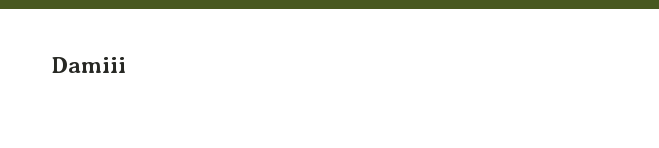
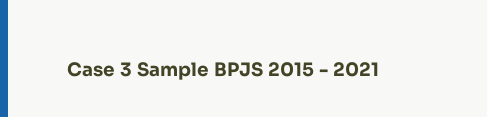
[51,57,126,73] Damiii -> [67,62,379,80] Case 3 Sample BPJS 2015 - 2021

